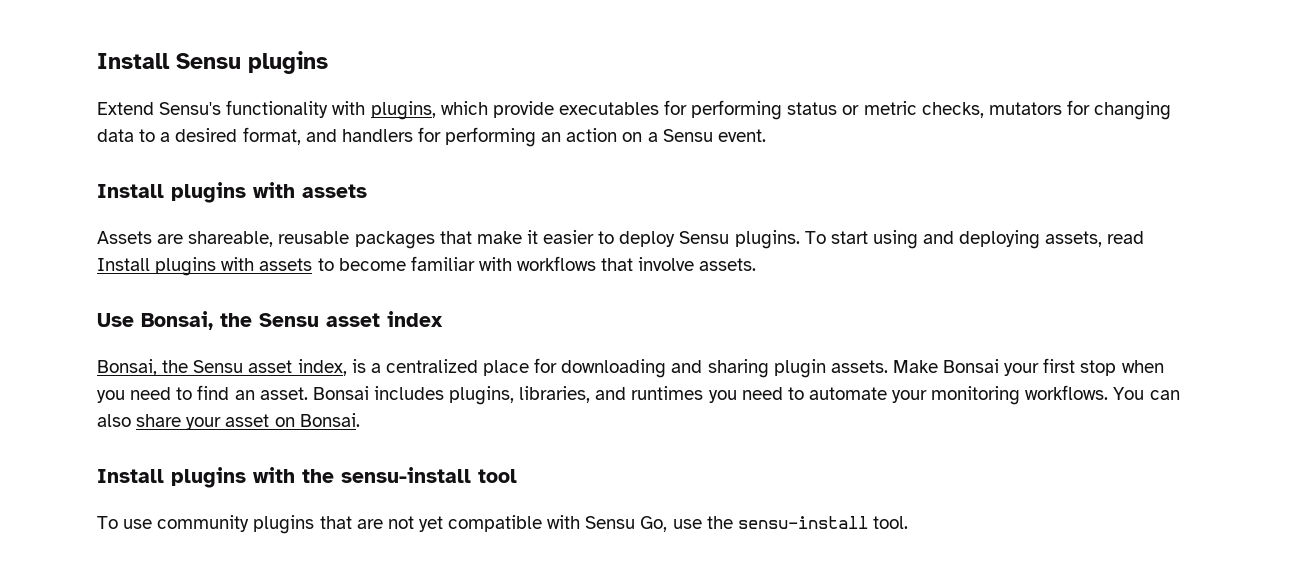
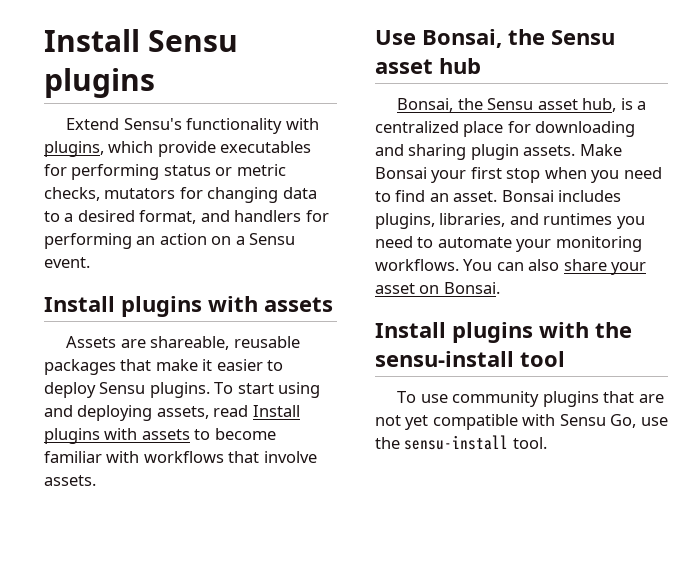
[387,311,443,327] [97,359,347,376] index // Bonsai, the Sensu asset index, -> [439,58,481,74] [397,98,617,112] hub // Bonsai, the Sensu asset hub,

